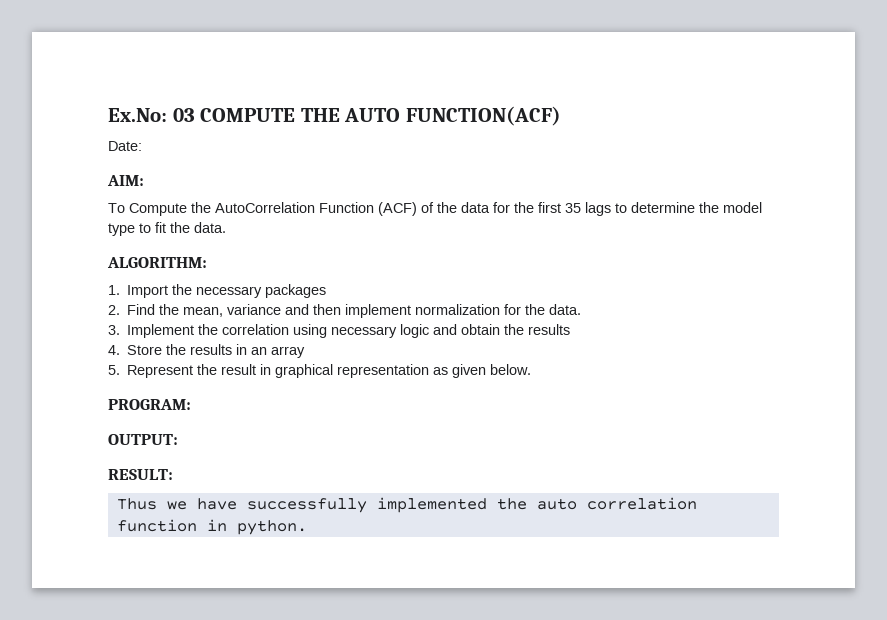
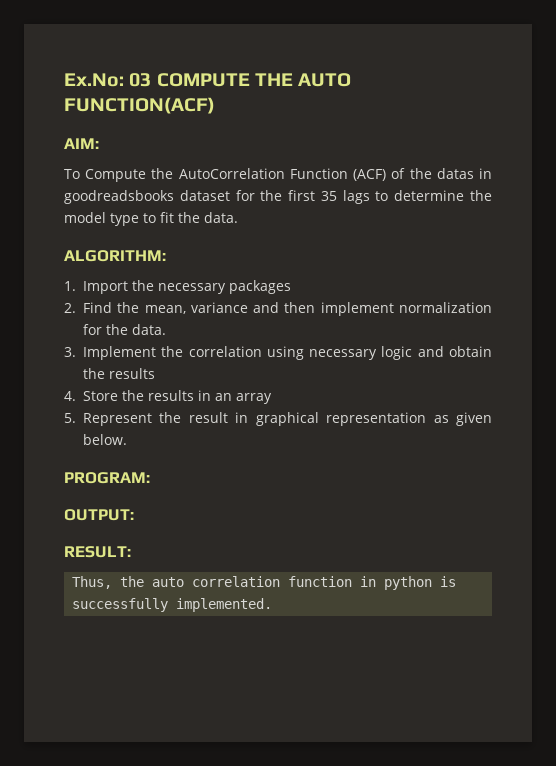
[108,141,142,151] // Date: -> (215, 105) none
[461,202,490,213] data -> [436,168,492,179] [64,190,230,204] datas in goodreadsbooks dataset
[116,497,487,513] Thus we have successfully implemented -> [72,576,113,589] Thus,
[236,520,307,535] python. -> [384,576,457,590] [72,598,273,612] python is successfully implemented.

